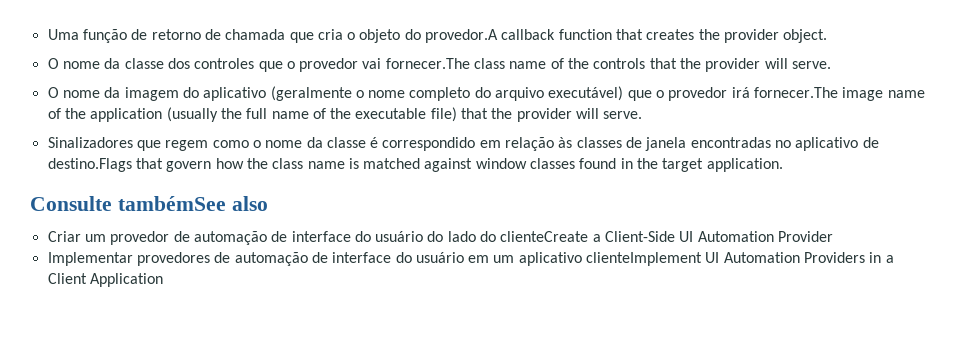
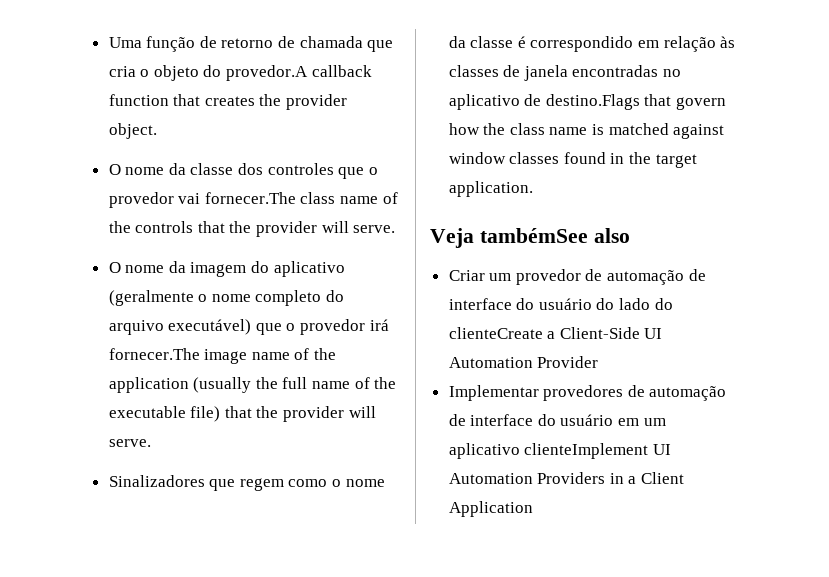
[30,196,112,211] Consulte -> [430,228,474,248] Veja

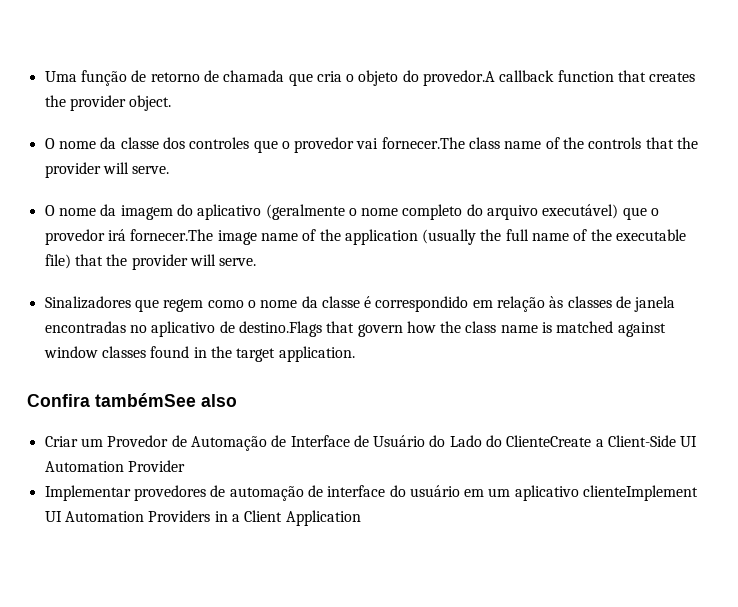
[430,228,474,248] Veja -> [27,394,90,407] Confira
[515,269,706,285] [448,298,673,310] [448,327,543,339] provedor de automação de interface do usuário do lado do clienteCreate -> [107,435,592,451] Provedor de Automação de Interface de Usuário do Lado do ClienteCreate

